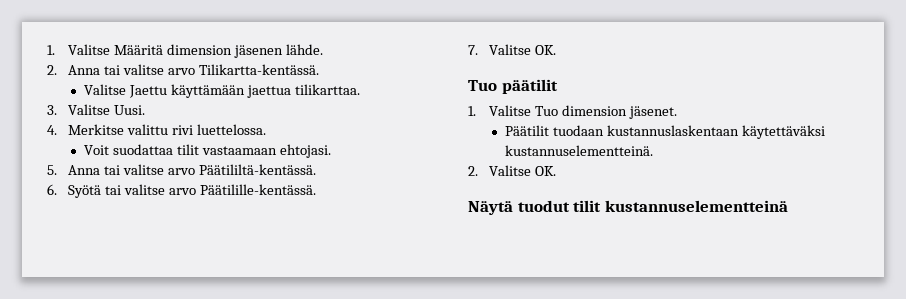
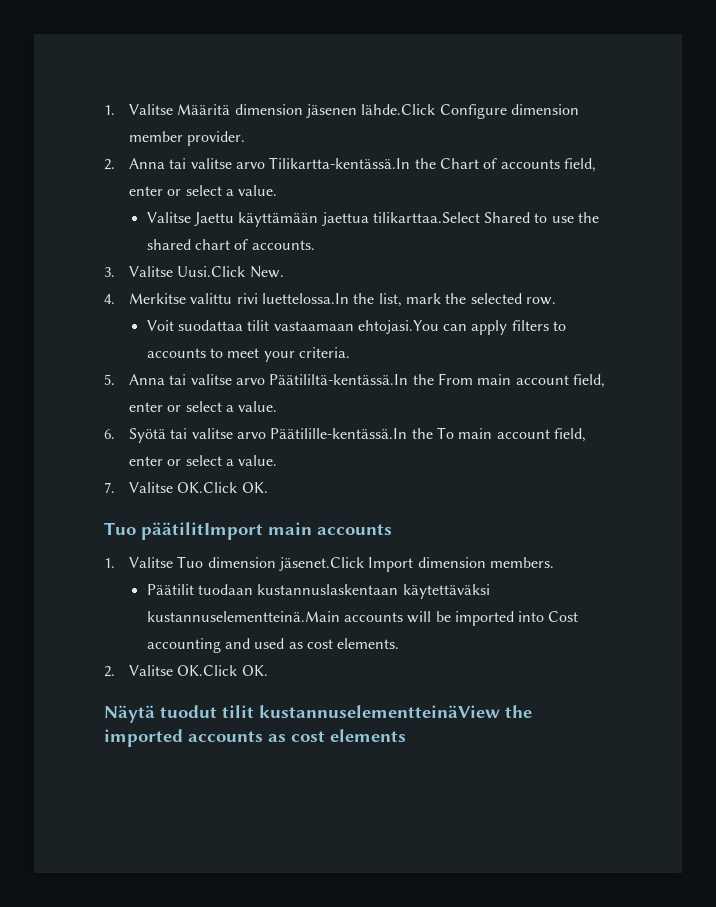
[285,44,323,55] lähde. -> [361,104,579,119] [128,131,246,146] lähde.Click Configure dimension member provider.
[198,64,319,75] [83,84,360,98] Tilikartta-kentässä. // Valitse Jaettu käyttämään jaettua tilikarttaa. -> [269,157,596,172] [128,185,278,196] [146,212,600,227] [146,239,315,250] Tilikartta-kentässä.In the Chart of accounts field, enter or select a value. // Valitse Jaettu käyttämään jaettua tilikarttaa.Select Shared to use the shared chart of accounts.
[113,105,145,115] Uusi. -> [177,266,284,278] Uusi.Click New.
[196,124,266,135] [83,144,331,158] luettelossa. // Voit suodattaa tilit vastaamaan ehtojasi. -> [261,293,556,307] [146,320,567,335] [146,347,350,362] luettelossa.In the list, mark the selected row. // Voit suodattaa tilit vastaamaan ehtojasi.You can apply filters to accounts to meet your criteria.
[198,164,316,175] Päätililtä-kentässä. -> [269,373,605,388] [128,401,278,412] Päätililtä-kentässä.In the From main account field, enter or select a value.
[199,184,316,195] Päätilille-kentässä. -> [270,427,586,442] [128,455,278,466] Päätilille-kentässä.In the To main account field, enter or select a value.
(531, 49) none -> [177,482,238,493] OK.Click
[501,79,558,94] päätilit -> [141,522,392,540] päätilitImport main accounts
[628,106,677,119] jäsenet. -> [278,557,554,572] jäsenet.Click Import dimension members.
[504,145,653,156] kustannuselementteinä. -> [146,611,579,626] [146,638,400,653] kustannuselementteinä.Main accounts will be imported into Cost accounting and used as cost elements.
(531, 170) none -> [177,665,238,676] OK.Click
[604,200,788,212] kustannuselementteinä -> [259,705,532,718] [104,729,406,747] kustannuselementteinäView the imported accounts as cost elements

